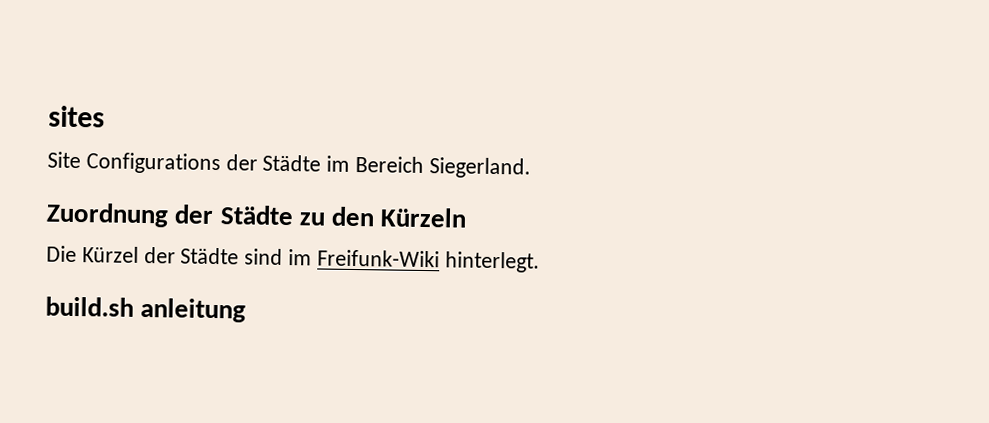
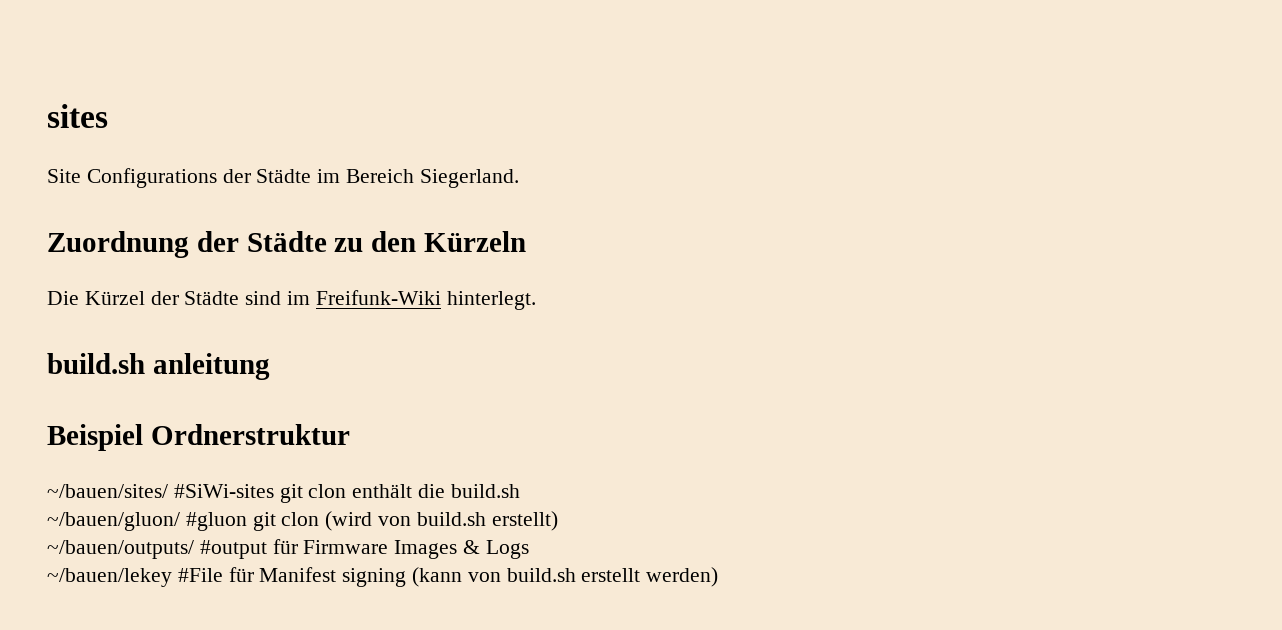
(247, 310) none -> [47,424,350,451] [47,484,520,503] [47,511,558,531] [47,539,529,559] [47,567,719,587] // Beispiel Ordnerstruktur // ~/bauen/sites/ #SiWi-sites git clon enthält die build.sh // ~/bauen/gluon/ #gluon git clon (wird von build.sh erstellt) // ~/bauen/outputs/ #output für Firmware Images & Logs // ~/bauen/lekey #File für Manifest signing (kann von build.sh erstellt werden)

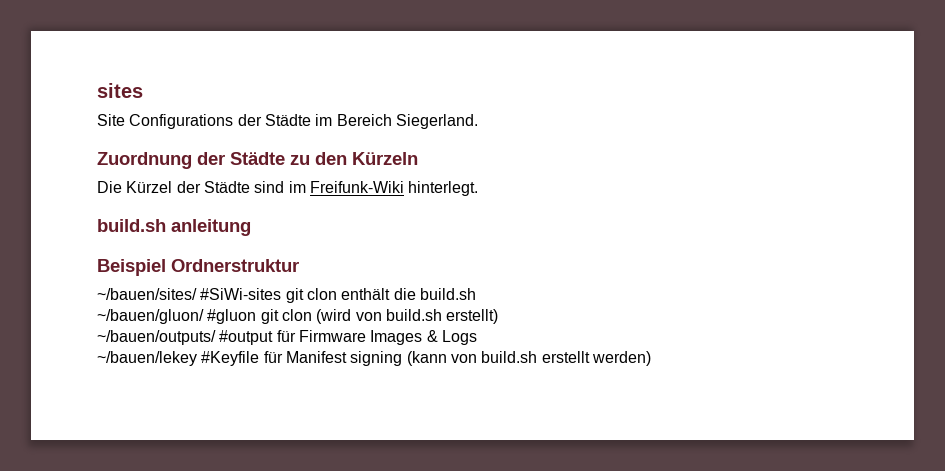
[177,568,223,582] #File -> [201,351,260,366] #Keyfile

